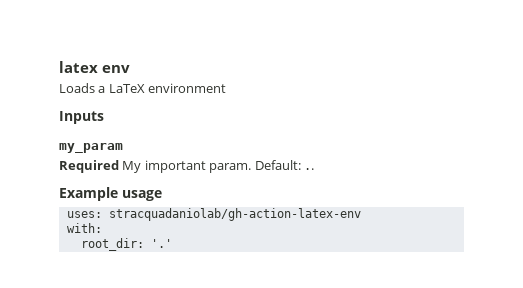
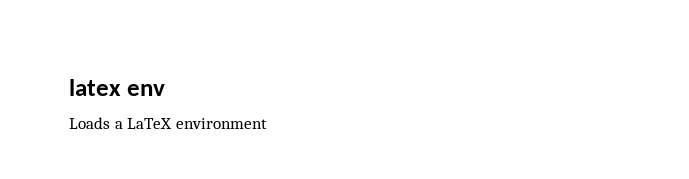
[59,111,104,124] [59,143,123,153] [59,160,314,173] [59,187,162,201] [66,208,361,221] [66,223,102,233] [80,238,172,251] // Inputs // my_param // Required My important param. Default: .. // Example usage // uses: stracquadaniolab/gh-action-latex-env // with: // root_dir: '.' -> (267, 123) none

